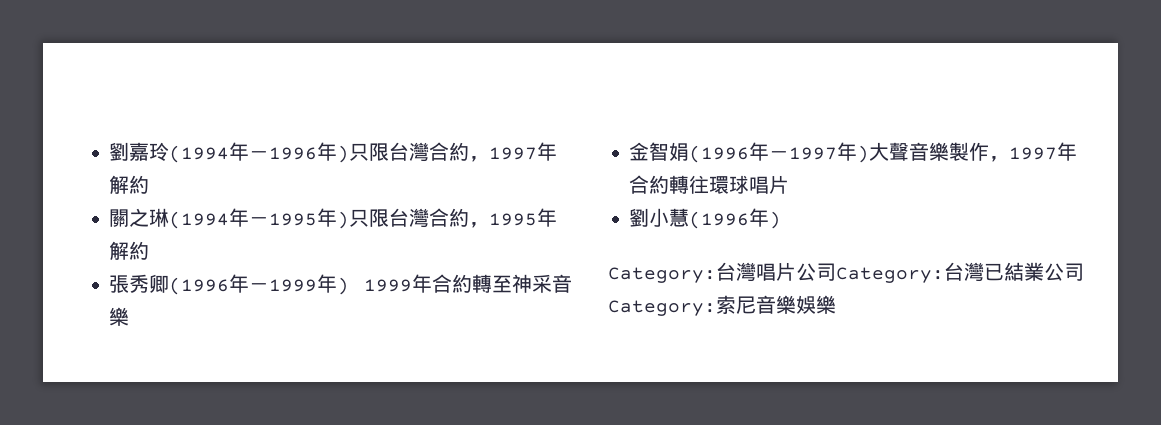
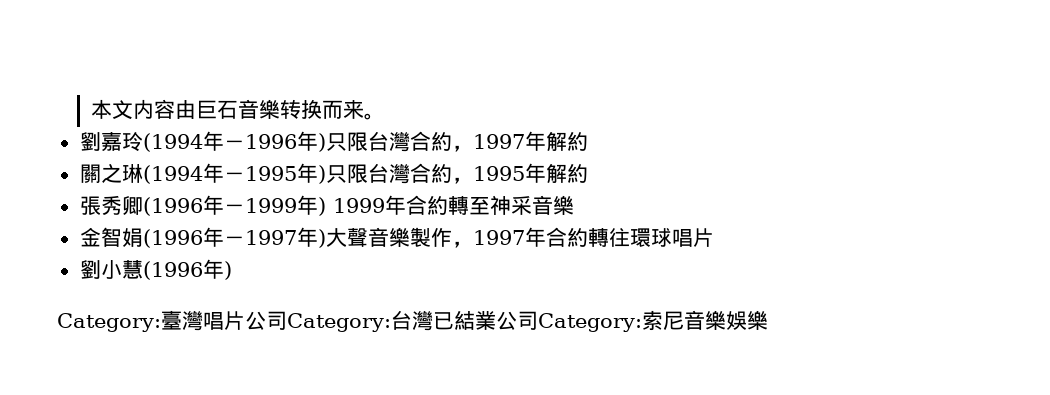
(109, 151) none -> [91,99,386,120] 本文内容由巨石音樂转换而来。 //
[716,262,736,281] 台 -> [161,310,182,330] 臺

